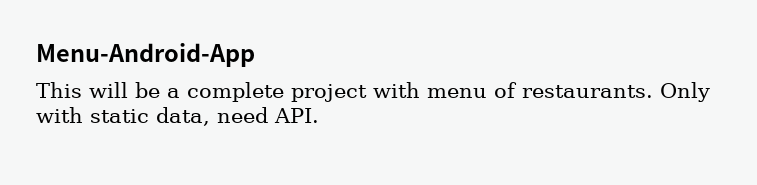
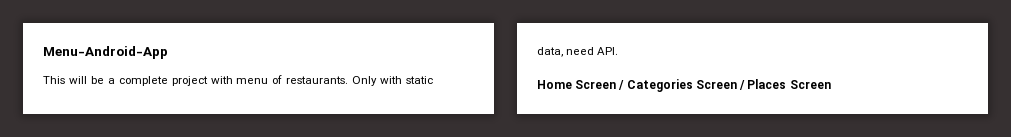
(319, 115) none -> [537,79,831,92] // Home Screen / Categories Screen / Places Screen

